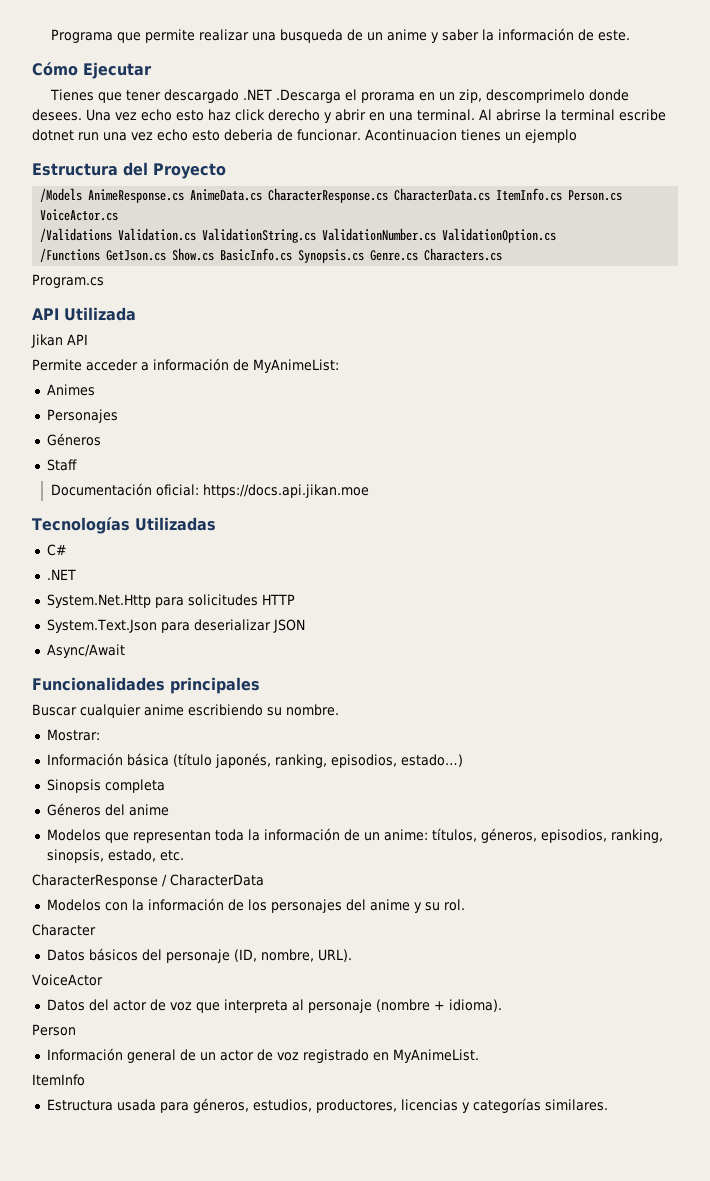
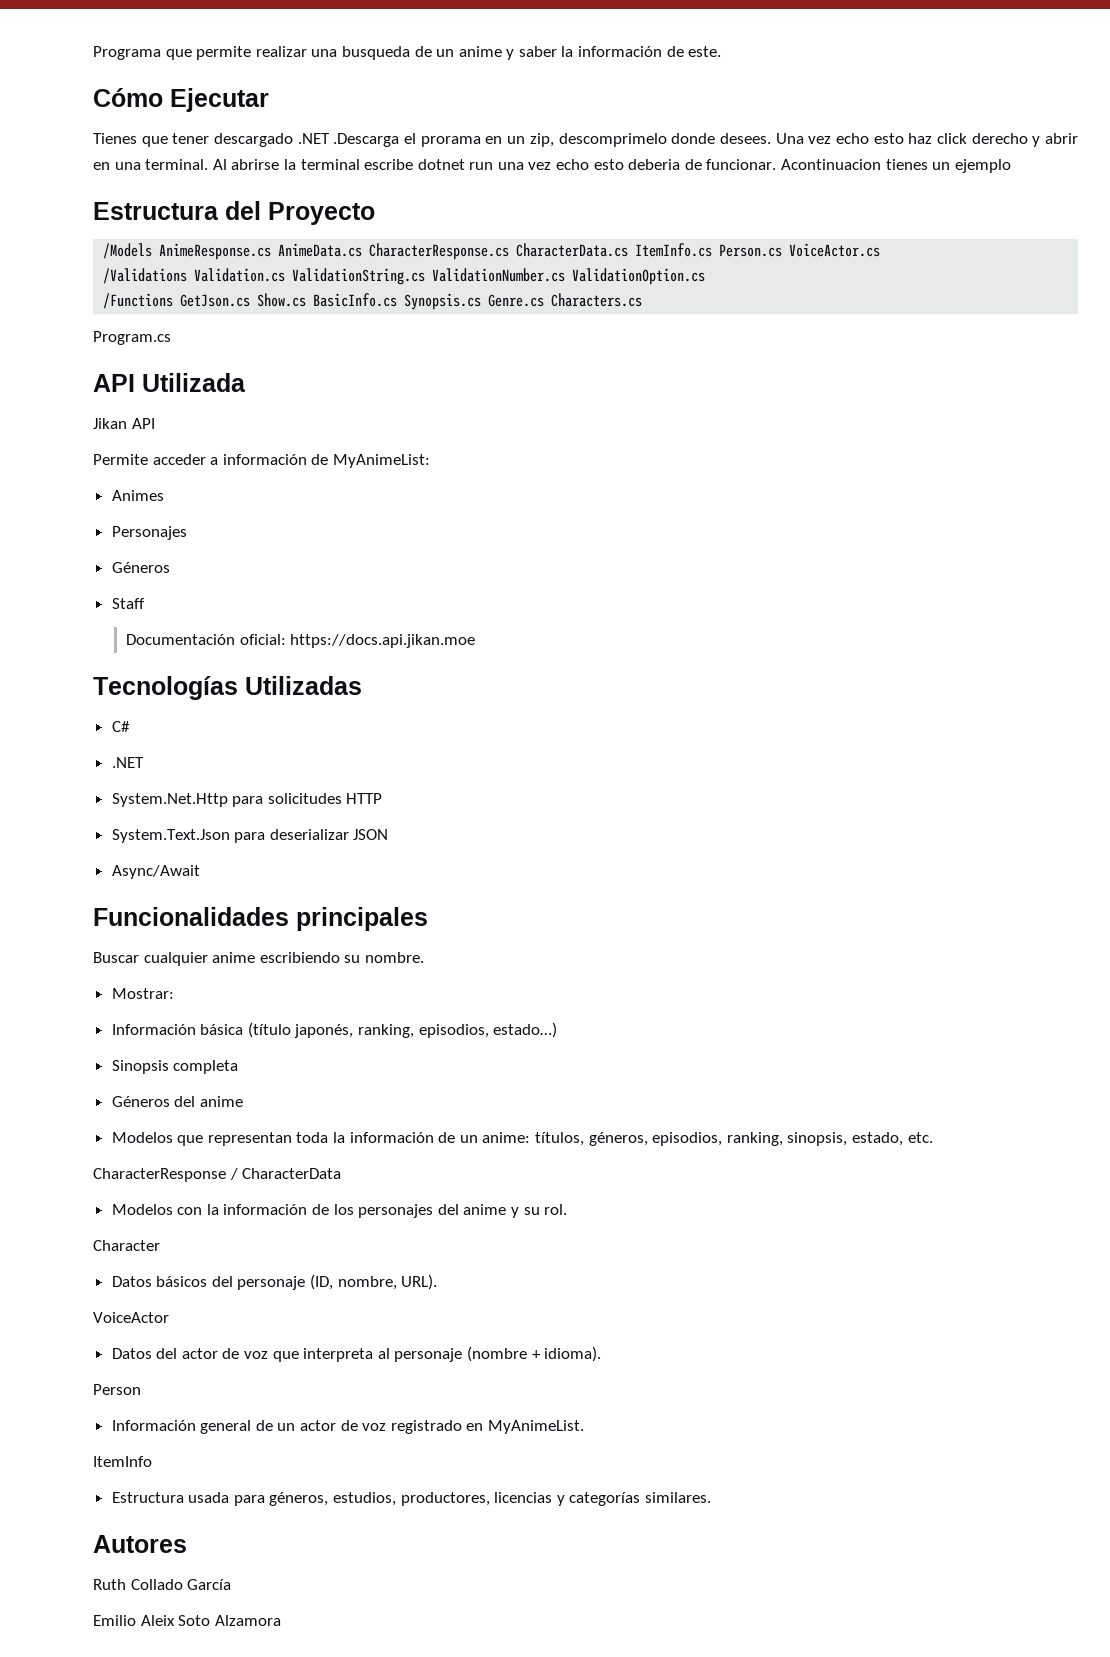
(608, 1105) none -> [93,1535,187,1553] [93,1579,232,1590] [93,1615,281,1626] // Autores // Ruth Collado García // Emilio Aleix Soto Alzamora

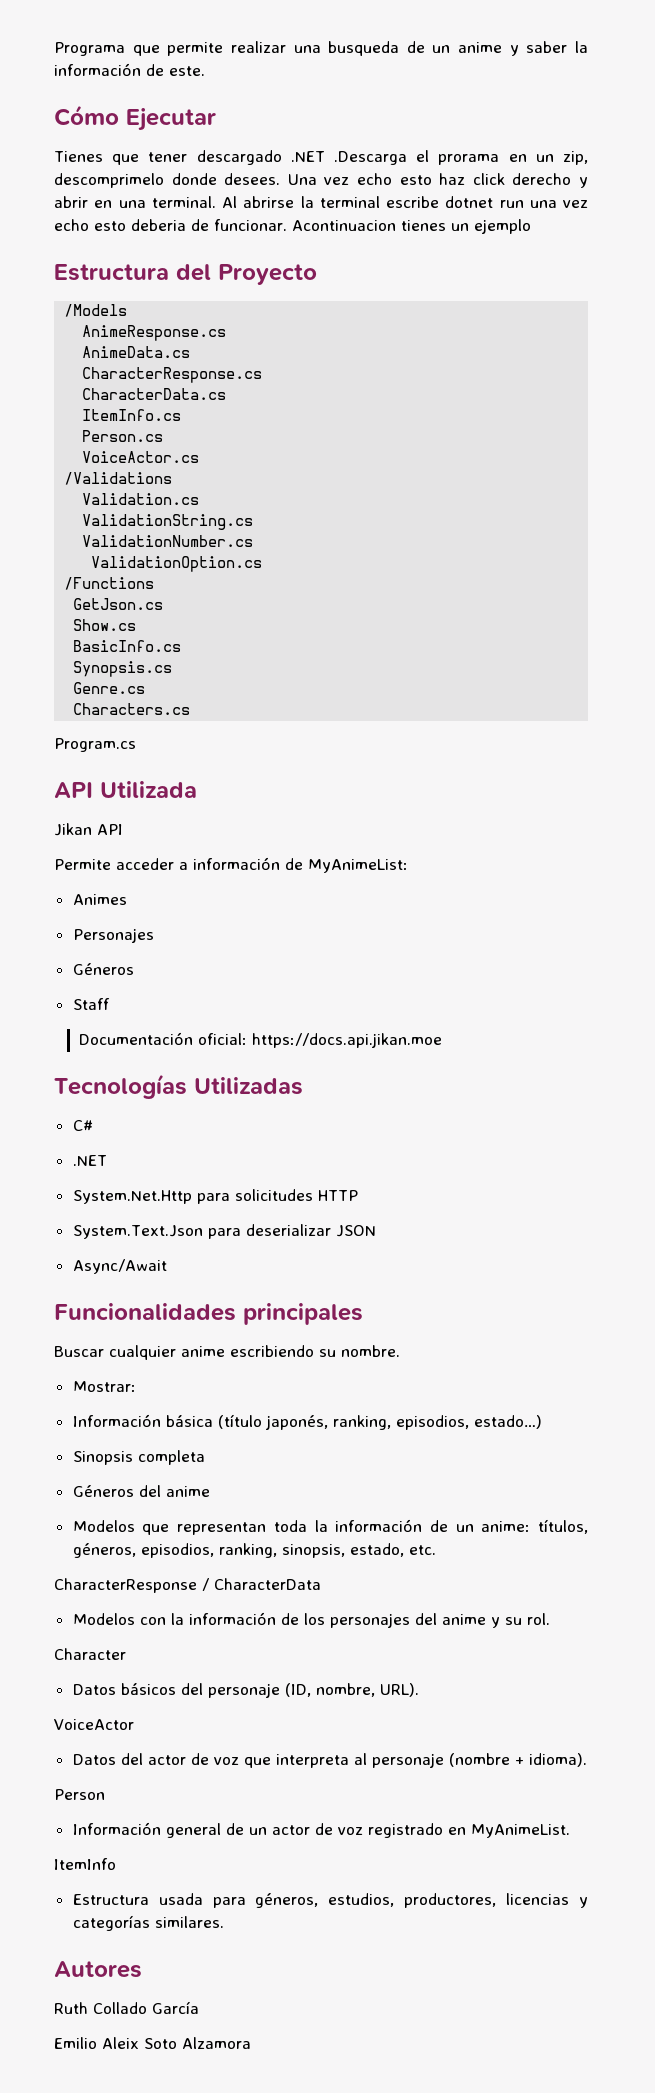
(153, 251) none -> (128, 310) //
(272, 251) none -> (227, 333) //
(363, 250) none -> (191, 352) //
(510, 251) none -> (263, 375) //
(629, 250) none -> (227, 394) //
(713, 250) none -> (182, 415) //
(783, 250) none -> (164, 436) //
(188, 276) none -> (173, 478) //
(286, 275) none -> (200, 499) //
(426, 276) none -> (254, 522) //
(566, 275) none -> (254, 541) //
(174, 301) none -> (155, 583) //
(251, 300) none -> (164, 604) //
(307, 300) none -> (137, 625) //
(398, 300) none -> (182, 646) //
(482, 301) none -> (173, 669) //
(545, 300) none -> (146, 688) //

